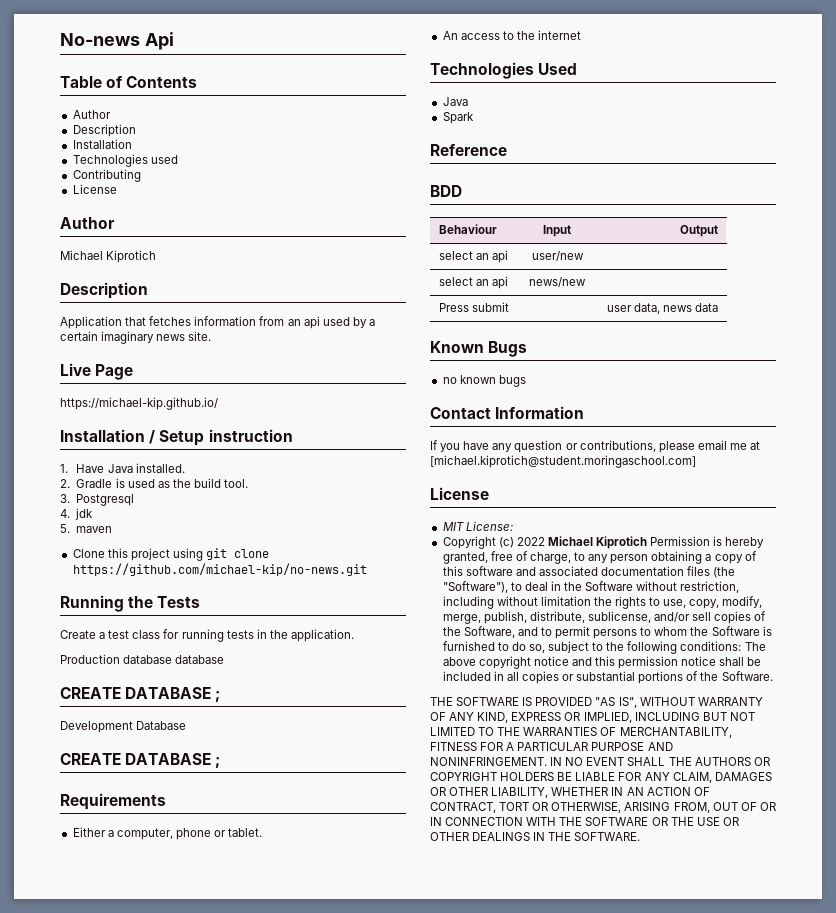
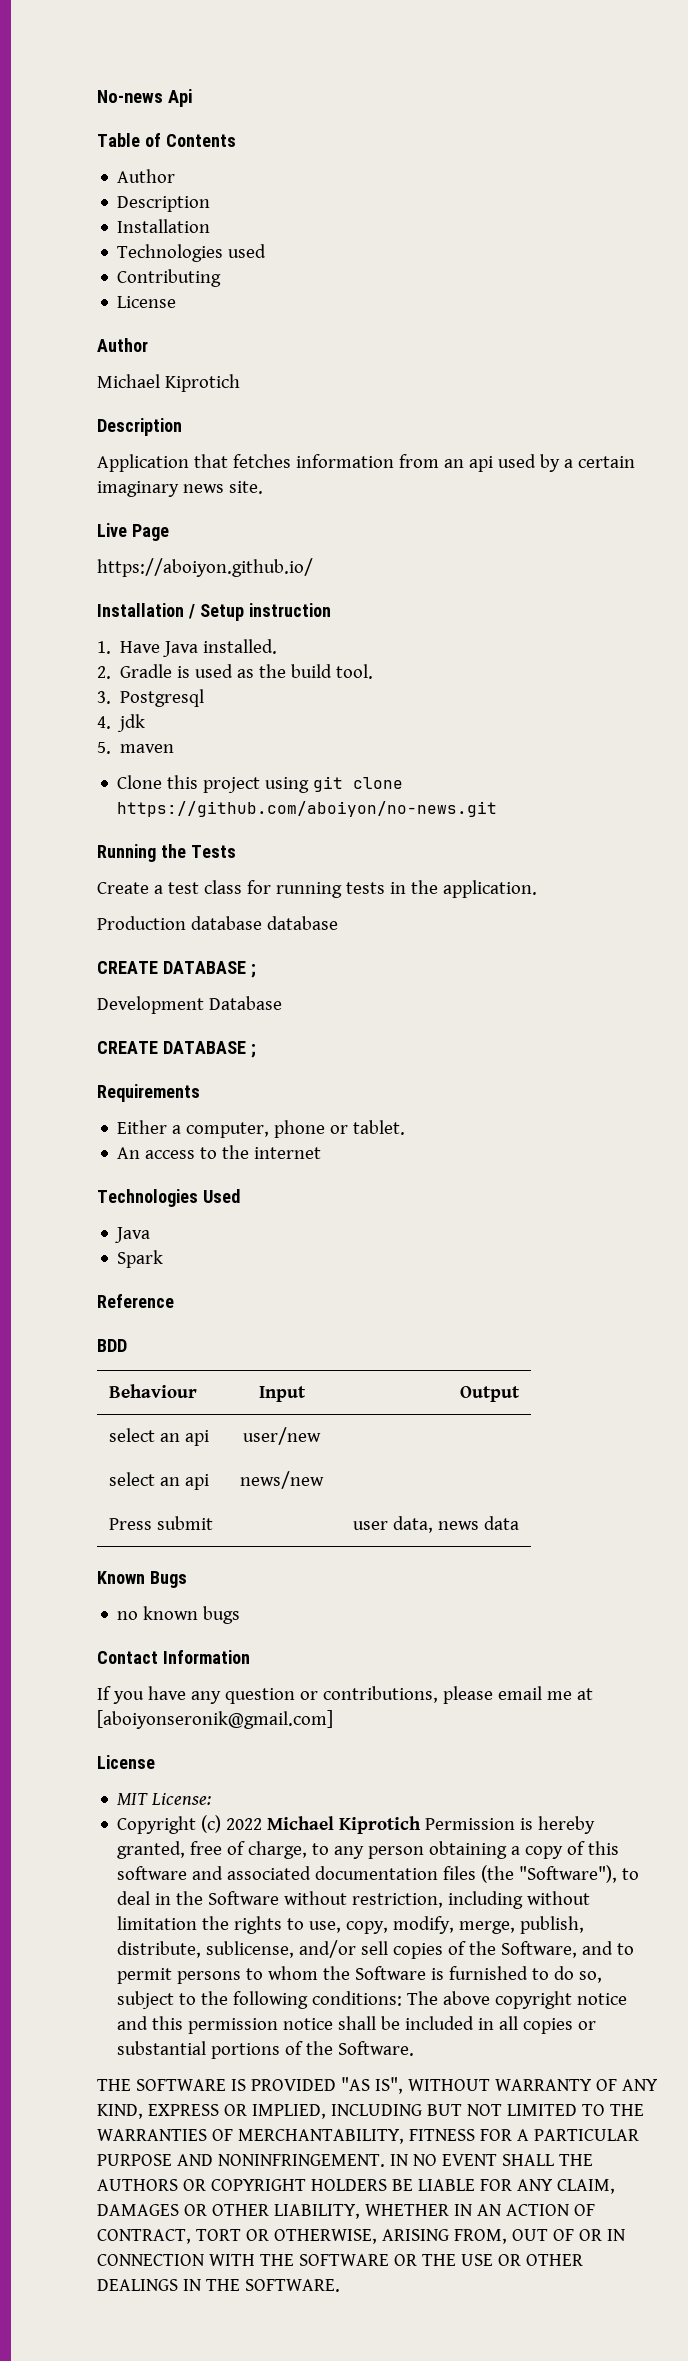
[60,397,218,410] https://michael-kip.github.io/ -> [97,558,313,577] https://aboiyon.github.io/
[72,563,367,576] https://github.com/michael-kip/no-news.git -> [117,801,498,817] https://github.com/aboiyon/no-news.git
[430,455,696,468] [michael.kiprotich@student.moringaschool.com] -> [97,1710,333,1729] [aboiyonseronik@gmail.com]

